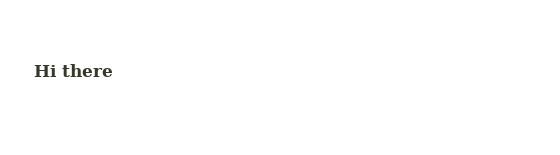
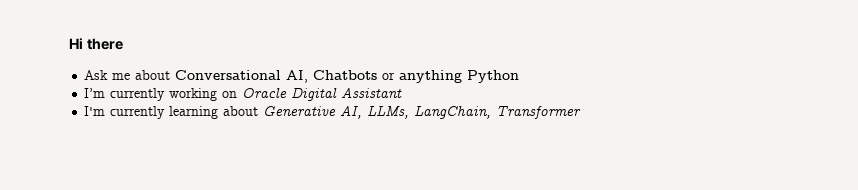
(113, 70) none -> [84,70,520,83] [84,87,403,101] [84,105,582,119] // Ask me about Conversational AI, Chatbots or anything Python // I’m currently working on Oracle Digital Assistant // I'm currently learning about Generative AI, LLMs, LangChain, Transformer

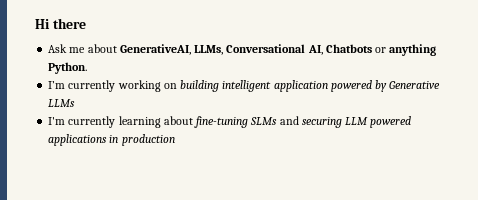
(171, 75) none -> [119,44,224,55] GenerativeAI, LLMs,
[467,70,520,83] Python -> [48,62,88,74] Python.
[242,87,403,101] [84,105,582,119] Oracle Digital Assistant // I'm currently learning about Generative AI, LLMs, LangChain, Transformer -> [180,80,441,92] [48,99,76,107] [48,116,412,128] [48,134,175,146] building intelligent application powered by Generative LLMs // I'm currently learning about fine-tuning SLMs and securing LLM powered applications in production

